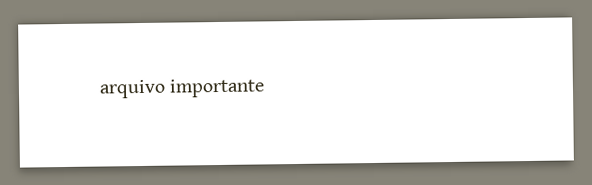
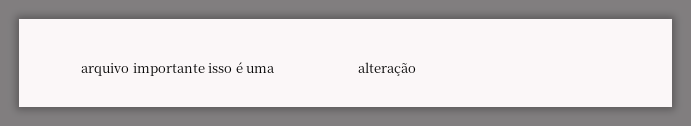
(266, 88) none -> [208,62,416,76] isso é uma alteração

